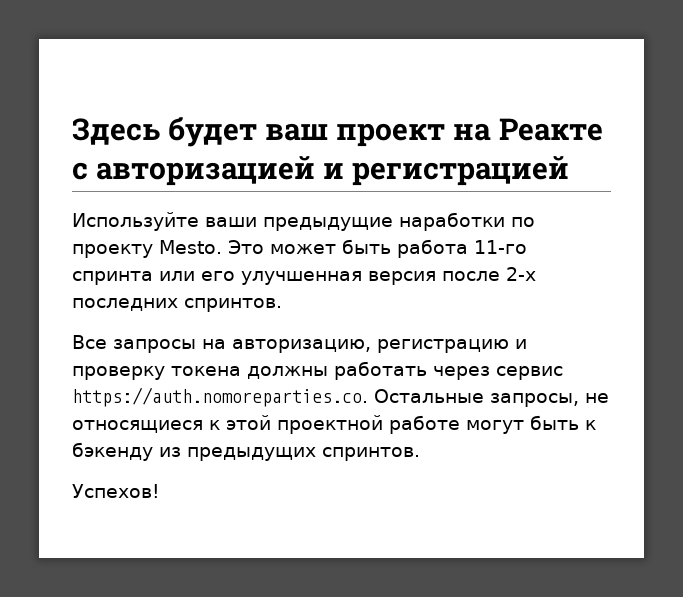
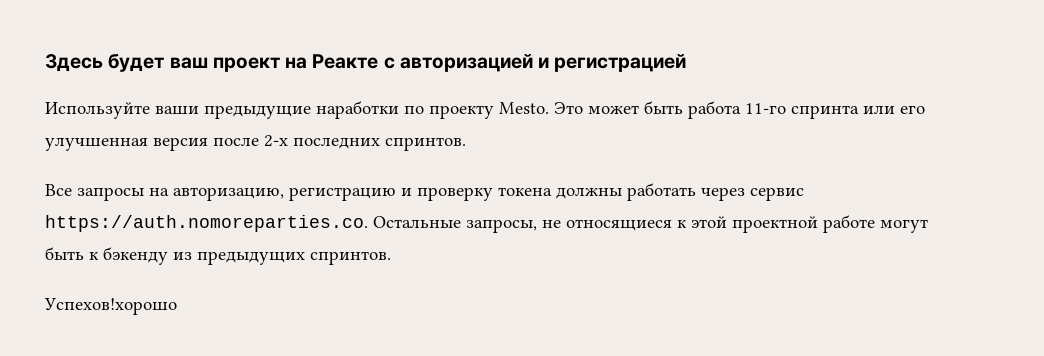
[72,484,160,498] Успехов! -> [44,298,177,315] Успехов!хорошо

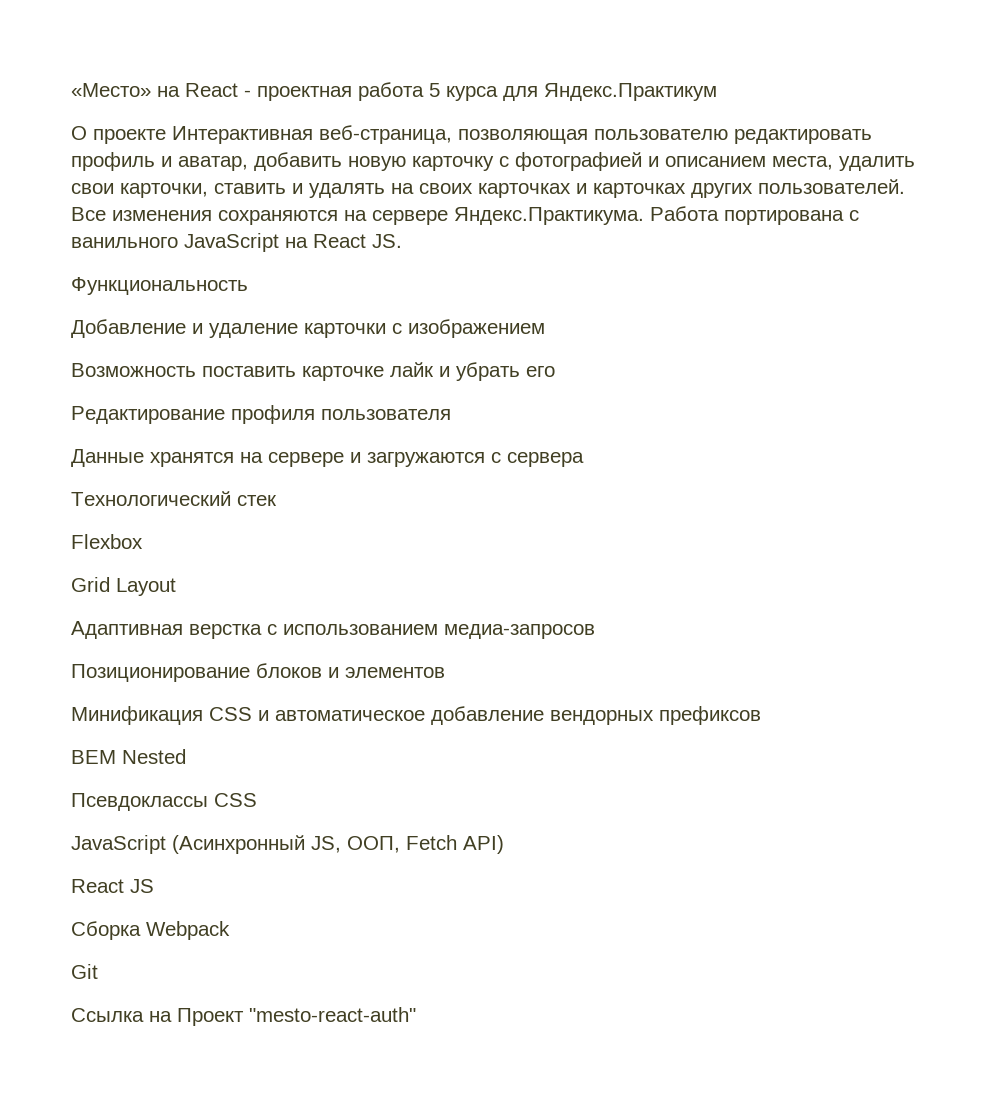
[45,53,687,72] [45,101,925,119] [45,135,466,151] [45,183,804,201] [45,215,928,233] [45,247,391,265] [44,298,177,315] Здесь будет ваш проект на Реакте с авторизацией и регистрацией // Используйте ваши предыдущие наработки по проекту Mesto. Это может быть работа 11-го спринта или его улучшенная версия после 2-х последних спринтов. // Все запросы на авторизацию, регистрацию и проверку токена должны работать через сервис https://auth.nomoreparties.co. Остальные запросы, не относящиеся к этой проектной работе могут быть к бэкенду из предыдущих спринтов. // Успехов!хорошо -> [71,82,717,101] [71,125,872,144] [71,152,915,171] [71,179,905,198] [71,206,859,225] [71,233,402,252] [71,277,248,295] [71,319,545,338] [71,362,555,381] [71,405,451,424] [71,449,584,467] [71,491,277,506] [71,534,143,549] [71,577,176,596] [71,621,595,639] [71,663,445,682] [71,706,761,725] [71,749,186,764] [71,793,257,811] [71,835,504,854] [71,879,154,893] [71,921,230,940] [71,964,98,979] [71,1007,416,1026] «Место» на React - проектная работа 5 курса для Яндекс.Практикум // О проекте Интерактивная веб-страница, позволяющая пользователю редактировать профиль и аватар, добавить новую карточку с фотографией и описанием места, удалить свои карточки, ставить и удалять на своих карточках и карточках других пользователей. Все изменения сохраняются на сервере Яндекс.Практикума. Работа портирована с ванильного JavaScript на React JS. // Функциональность // Добавление и удаление карточки с изображением // Возможность поставить карточке лайк и убрать его // Редактирование профиля пользователя // Данные хранятся на сервере и загружаются с сервера // Технологический стек // Flexbox // Grid Layout // Адаптивная верстка с использованием медиа-запросов // Позиционирование блоков и элементов // Минификация CSS и автоматическое добавление вендорных префиксов // BEM Nested // Псевдоклассы CSS // JavaScript (Асинхронный JS, ООП, Fetch API) // React JS // Сборка Webpack // Git // Ссылка на Проект "mesto-react-auth"

